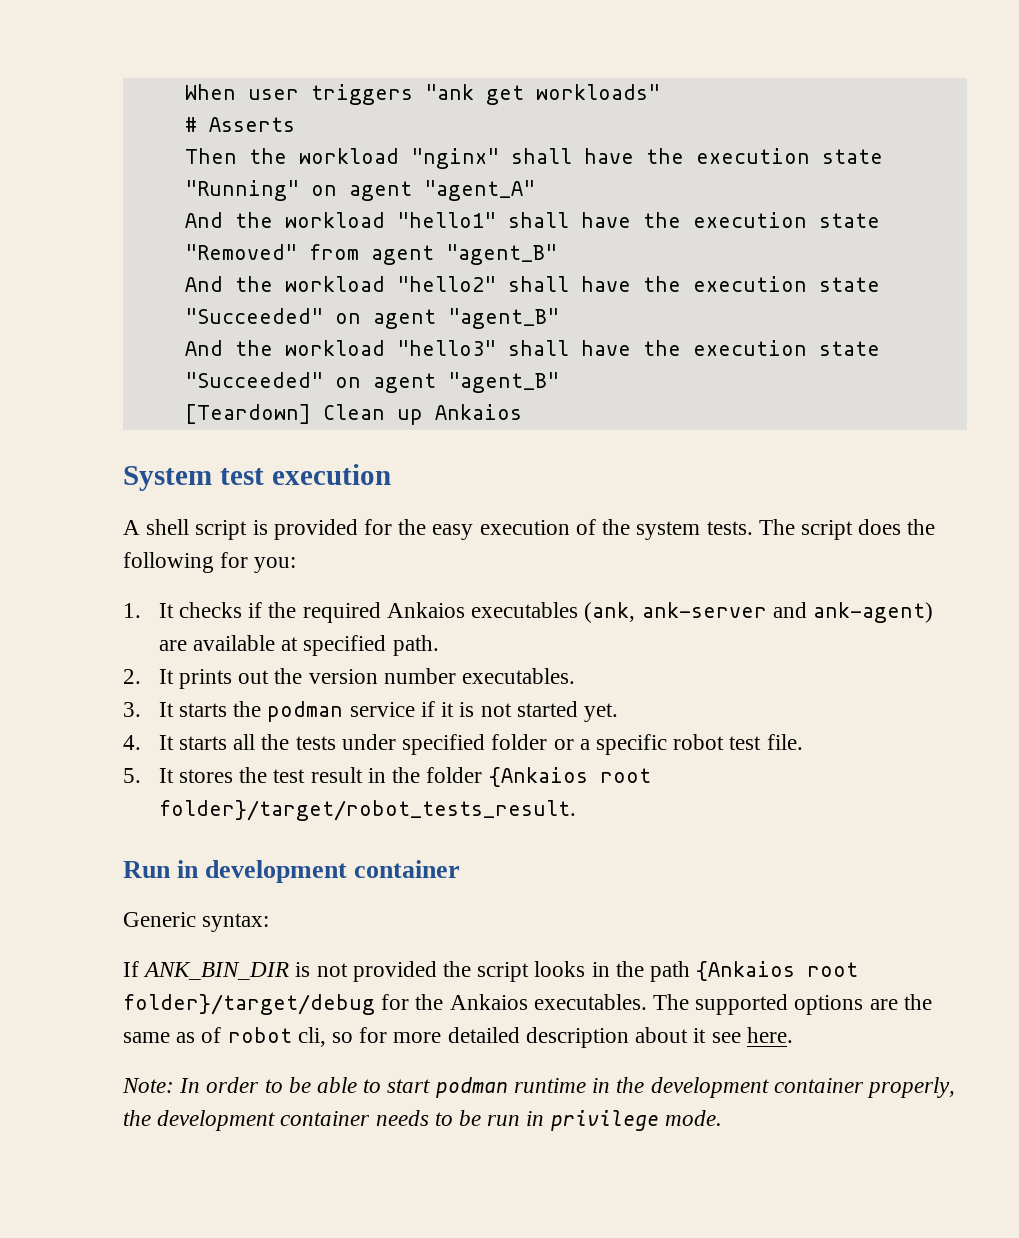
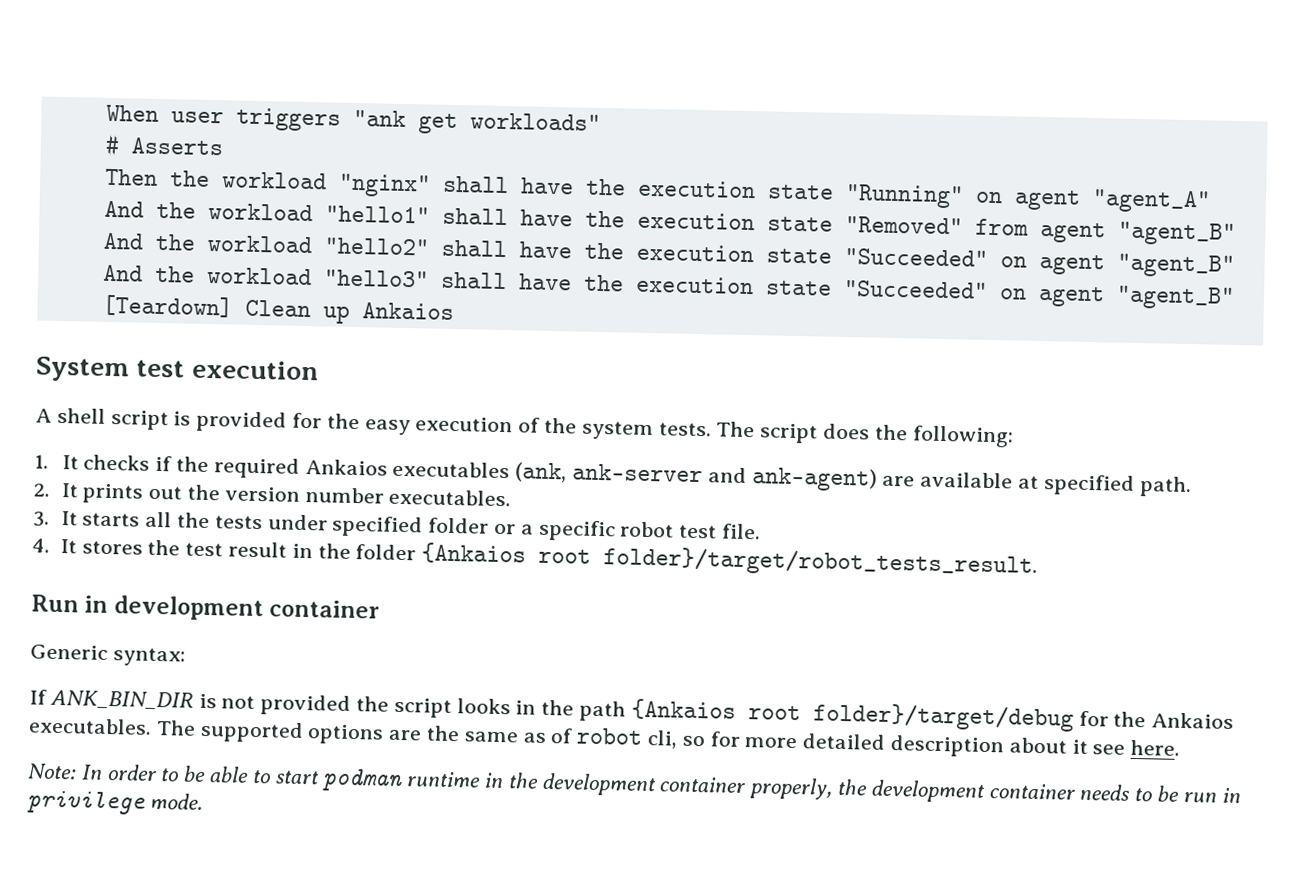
[123,552,297,573] following for you: -> [911,425,1014,448] following:
[233,701,618,722] [123,735,228,750] the podman service if it is not started yet. // 4. It starts -> (141, 519) none
[123,768,141,783] 5. -> [32,538,50,553] 4.

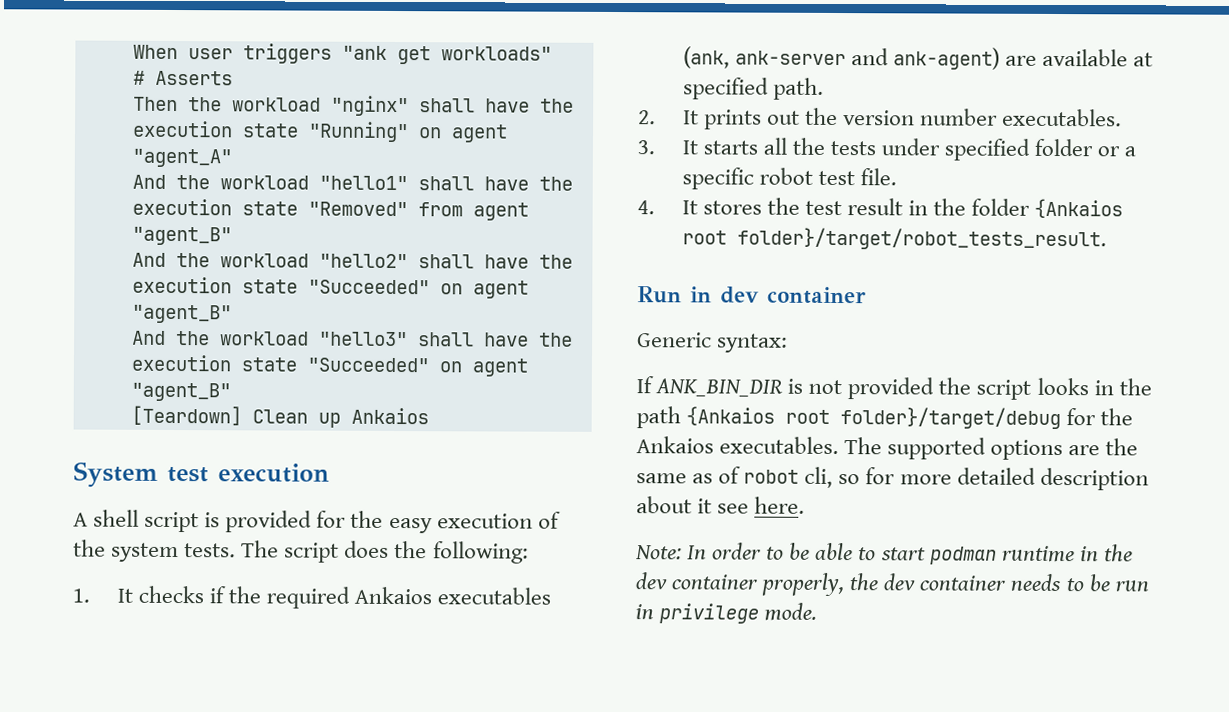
[113,595,264,622] development -> [720,286,759,304] dev
[541,772,657,797] development -> [635,572,668,590] dev
[870,779,986,803] development -> [883,573,917,591] dev

